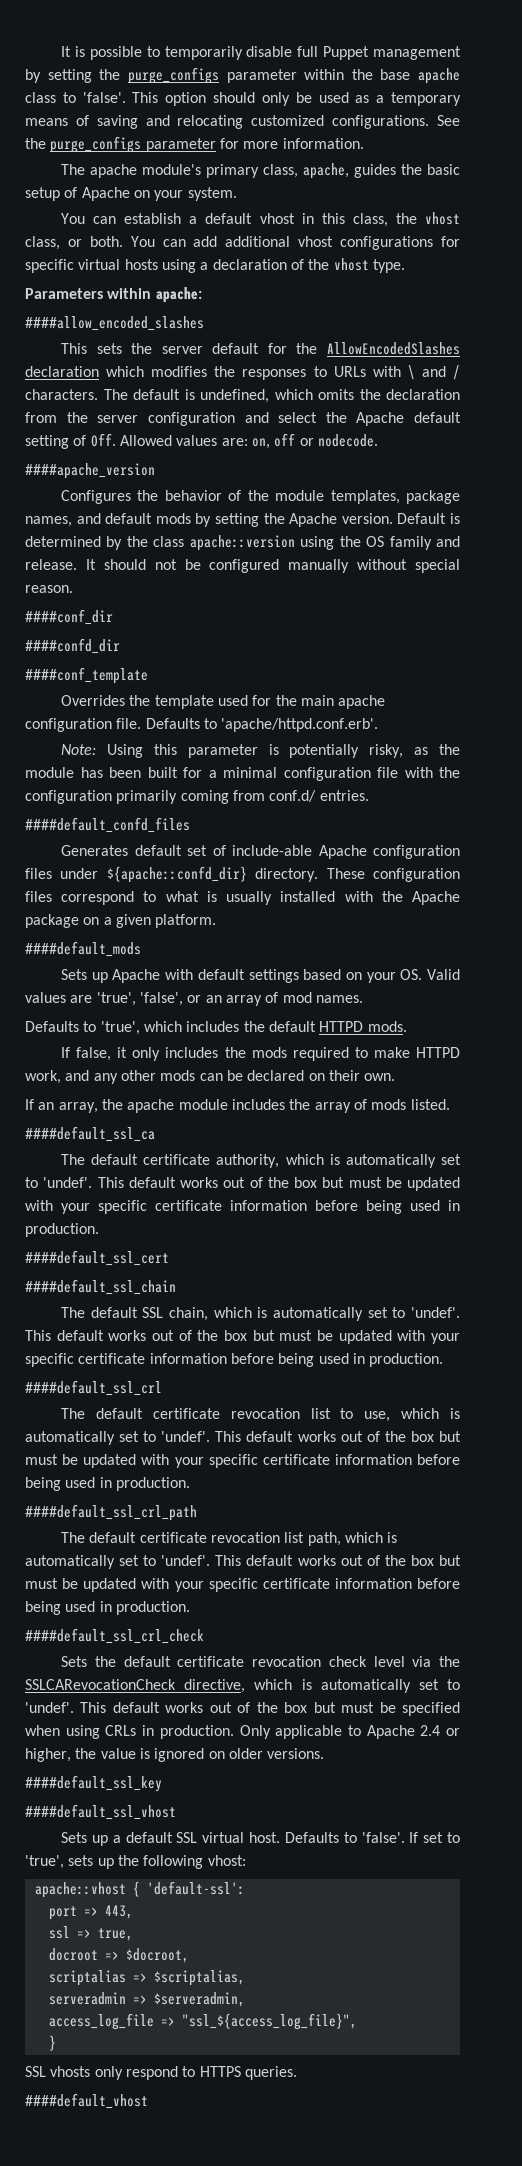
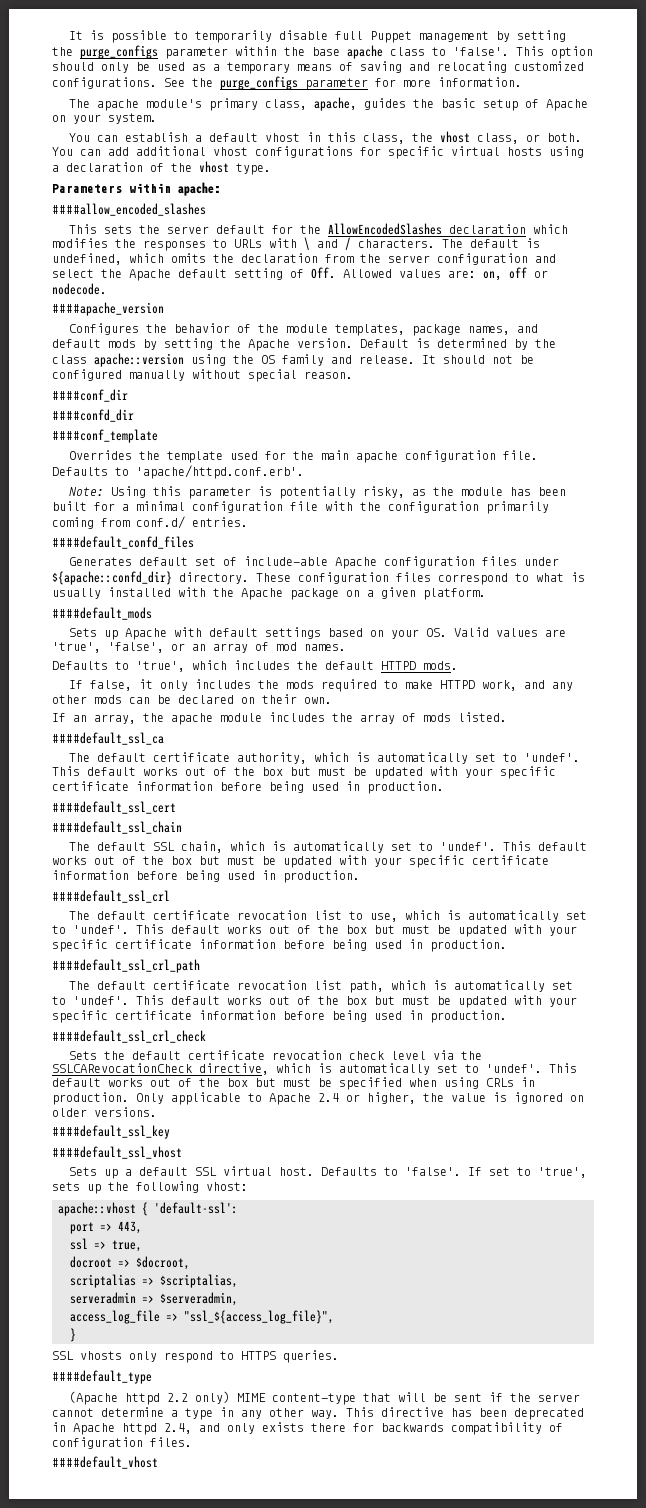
(297, 2073) none -> [52,1370,152,1384] [69,1391,581,1405] [52,1407,584,1420] [52,1422,563,1435] [52,1437,192,1449] // ####default_type // (Apache httpd 2.2 only) MIME content-type that will be sent if the server cannot determine a type in any other way. This directive has been deprecated in Apache httpd 2.4, and only exists there for backwards compatibility of configuration files.

